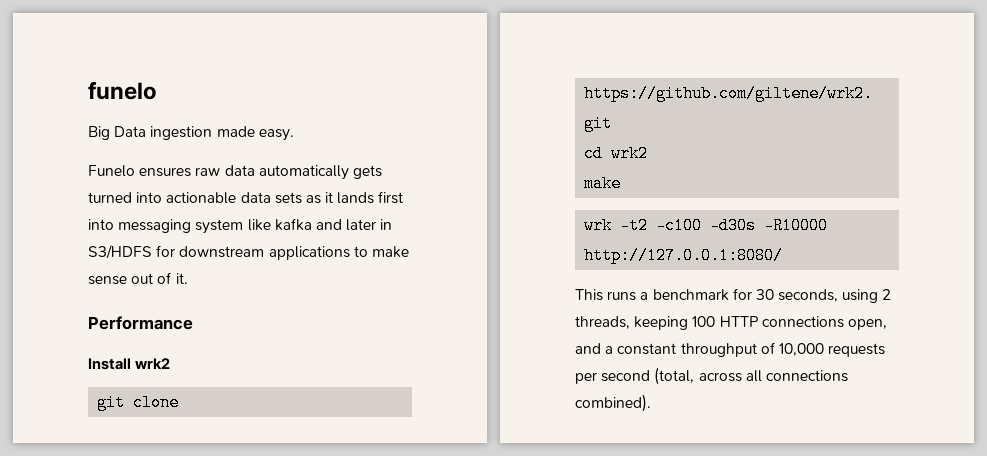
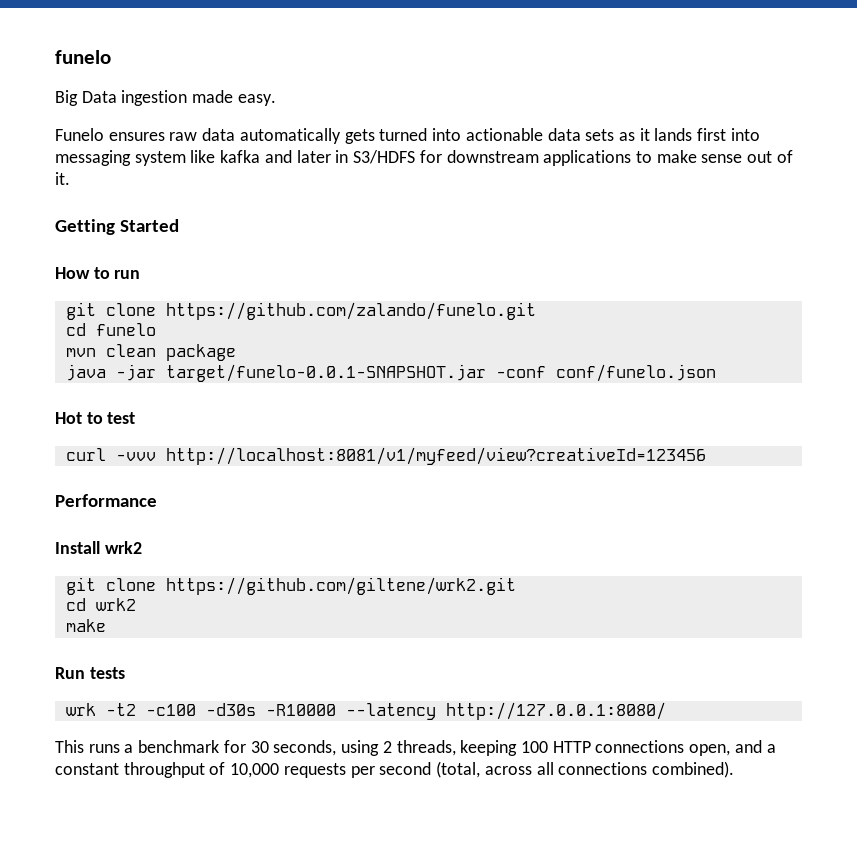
(188, 278) none -> [55,219,179,235] [55,267,141,279] [65,302,536,320] [65,323,156,336] [65,344,236,361] [65,364,716,382] [55,412,136,424] [65,447,706,465] // Getting Started // How to run // git clone https://github.com/zalando/funelo.git // cd funelo // mvn clean package // java -jar target/funelo-0.0.1-SNAPSHOT.jar -conf conf/funelo.json // Hot to test // curl -vvv http://localhost:8081/v1/myfeed/view?creativeId=123456
(622, 183) none -> [55,667,125,679] // Run tests
(829, 225) none -> [345,703,436,720] --latency

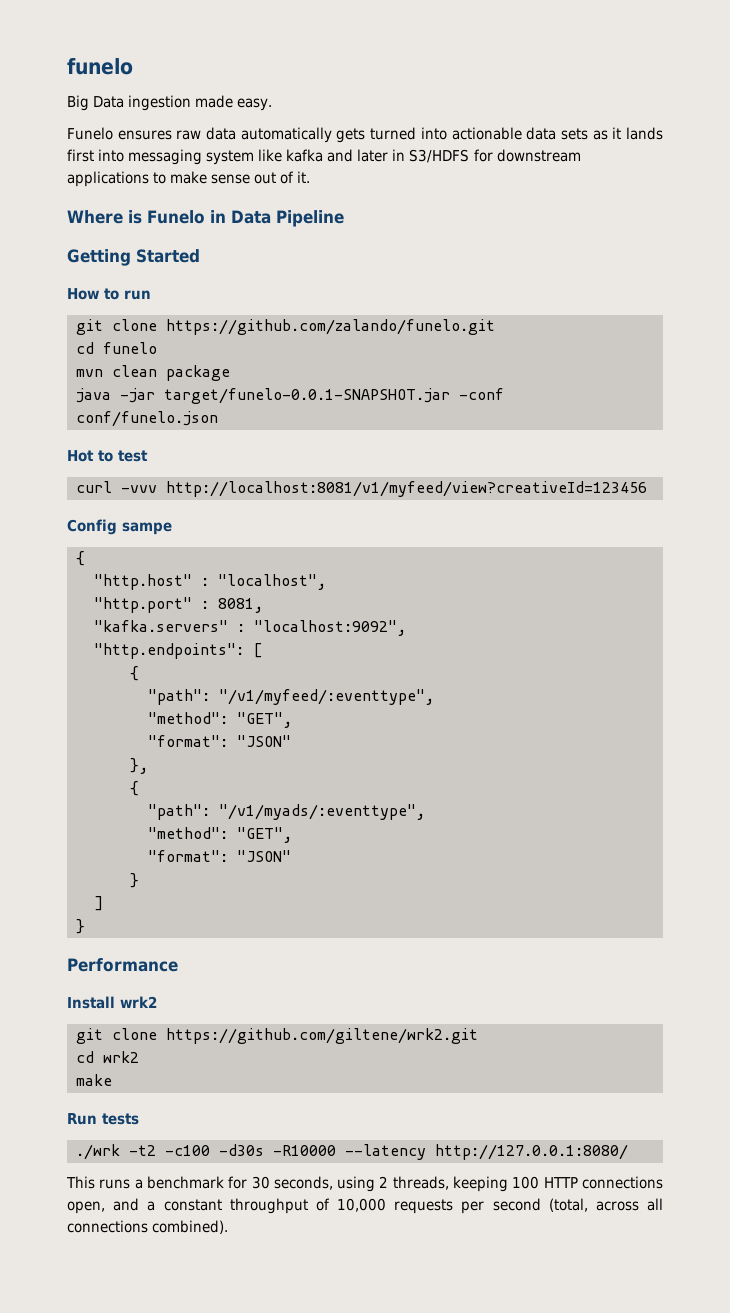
(70, 178) none -> [67,210,344,227] // Where is Funelo in Data Pipeline
(706, 456) none -> [67,519,172,535] [76,551,85,566] [94,574,326,590] [94,597,263,613] [94,620,406,636] [94,643,262,659] [130,666,139,681] [148,689,434,705] [148,712,292,728] [148,735,291,747] [130,758,148,774] [130,781,139,796] [148,804,425,820] [148,827,292,843] [148,850,291,862] [130,873,139,888] [94,896,103,911] [76,919,85,934] // Config sampe // { // "http.host" : "localhost", // "http.port" : 8081, // "kafka.servers" : "localhost:9092", // "http.endpoints": [ // { // "path": "/v1/myfeed/:eventtype", // "method": "GET", // "format": "JSON" // }, // { // "path": "/v1/myads/:eventtype", // "method": "GET", // "format": "JSON" // } // ] // }
[65,703,96,716] wrk -> [76,1144,120,1160] ./wrk

